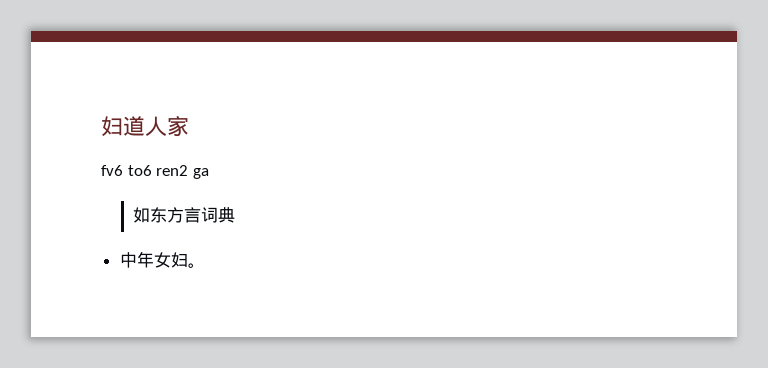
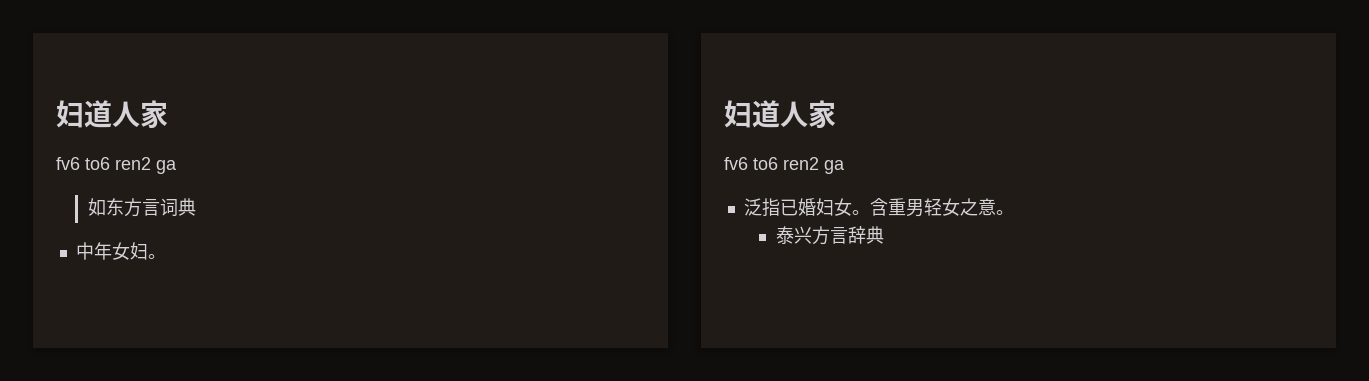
(205, 265) none -> [724,100,836,128] [724,157,845,174] [743,198,1014,217] [775,226,884,245] // 妇道人家 // fv6 to6 ren2 ga // 泛指已婚妇女。含重男轻女之意。 // 泰兴方言辞典

